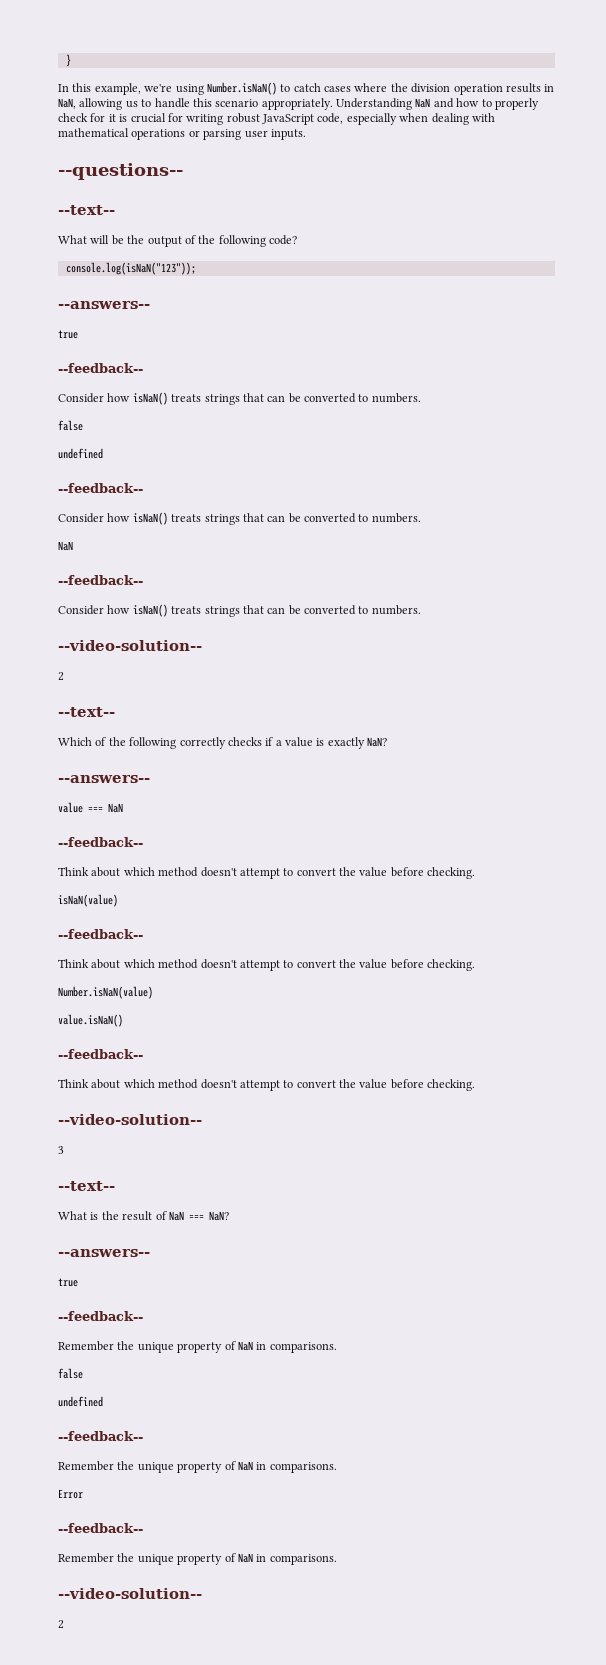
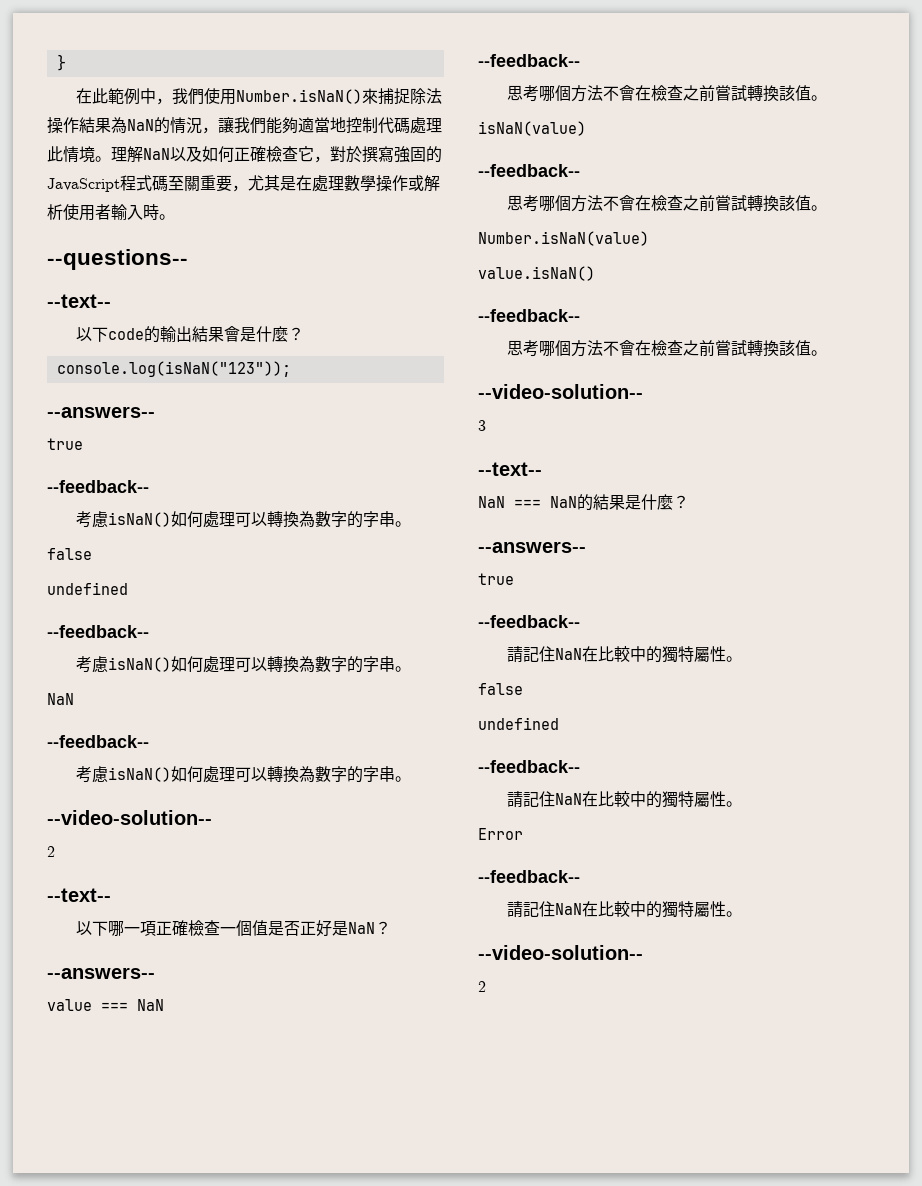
[58,82,555,95] [58,98,539,110] [58,113,495,125] [58,128,306,140] [58,163,183,180] [58,205,115,215] [58,235,297,247] [65,262,196,275] [58,301,150,309] [58,330,78,339] [58,363,143,373] [58,392,421,405] [58,420,83,431] [58,448,103,459] [58,483,143,493] [58,512,421,525] [58,541,73,551] [58,575,143,585] [58,604,421,617] [58,640,202,651] [58,672,64,681] [58,707,115,717] [58,737,388,749] In this example, we're using Number.isNaN() to catch cases where the division operation results in NaN, allowing us to handle this scenario appropriately. Understanding NaN and how to properly check for it is crucial for writing robust JavaScript code, especially when dealing with mathematical operations or parsing user inputs. // --questions-- // --text-- // What will be the output of the following code? // console.log(isNaN("123")); // --answers-- // true // --feedback-- // Consider how isNaN() treats strings that can be converted to numbers. // false // undefined // --feedback-- // Consider how isNaN() treats strings that can be converted to numbers. // NaN // --feedback-- // Consider how isNaN() treats strings that can be converted to numbers. // --video-solution-- // 2 // --text-- // Which of the following correctly checks if a value is exactly NaN? -> [76,88,443,105] [47,117,442,134] [47,146,442,163] [47,175,440,192] [47,204,175,221] [47,249,188,270] [47,294,111,308] [76,326,305,343] [56,361,291,377] [47,406,155,418] [47,438,83,450] [47,480,149,493] [76,511,412,528] [47,548,92,560] [47,582,128,595] [47,625,149,638] [76,656,412,673] [47,693,74,705] [47,735,149,748] [76,766,412,783] [47,810,212,825] [47,846,55,857] [47,888,111,902] [76,920,392,937] 在此範例中，我們使用Number.isNaN()來捕捉除法操作結果為NaN的情況，讓我們能夠適當地控制代碼處理此情境。理解NaN以及如何正確檢查它，對於撰寫強固的JavaScript程式碼至關重要，尤其是在處理數學操作或解析使用者輸入時。 // --questions-- // --text-- // 以下code的輸出結果會是什麼？ // console.log(isNaN("123")); // --answers-- // true // --feedback-- // 考慮isNaN()如何處理可以轉換為數字的字串。 // false // undefined // --feedback-- // 考慮isNaN()如何處理可以轉換為數字的字串。 // NaN // --feedback-- // 考慮isNaN()如何處理可以轉換為數字的字串。 // --video-solution-- // 2 // --text-- // 以下哪一項正確檢查一個值是否正好是NaN？
[58,867,476,879] [58,894,118,907] [58,929,143,939] [58,959,476,971] [58,986,153,999] [58,1014,123,1027] [58,1049,143,1059] [58,1079,476,1091] [58,1114,202,1125] [58,1146,64,1154] [58,1181,115,1191] [58,1211,229,1221] [58,1249,150,1257] [58,1278,78,1287] [58,1311,143,1321] [58,1341,337,1353] [58,1368,83,1379] [58,1396,103,1407] [58,1431,143,1441] [58,1461,337,1473] [58,1489,83,1499] [58,1523,143,1533] [58,1553,337,1565] Think about which method doesn't attempt to convert the value before checking. // isNaN(value) // --feedback-- // Think about which method doesn't attempt to convert the value before checking. // Number.isNaN(value) // value.isNaN() // --feedback-- // Think about which method doesn't attempt to convert the value before checking. // --video-solution-- // 3 // --text-- // What is the result of NaN === NaN? // --answers-- // true // --feedback-- // Remember the unique property of NaN in comparisons. // false // undefined // --feedback-- // Remember the unique property of NaN in comparisons. // Error // --feedback-- // Remember the unique property of NaN in comparisons. -> [507,85,828,102] [478,121,586,136] [478,164,580,177] [507,195,828,212] [478,231,649,246] [478,266,595,281] [478,309,580,322] [507,340,828,357] [478,384,643,399] [478,420,486,431] [478,462,542,476] [478,494,689,511] [478,541,586,553] [478,573,514,585] [478,615,580,628] [507,646,743,663] [478,683,523,695] [478,717,559,730] [478,760,580,773] [507,791,743,808] [478,828,523,840] [478,870,580,883] [507,901,743,918] 思考哪個方法不會在檢查之前嘗試轉換該值。 // isNaN(value) // --feedback-- // 思考哪個方法不會在檢查之前嘗試轉換該值。 // Number.isNaN(value) // value.isNaN() // --feedback-- // 思考哪個方法不會在檢查之前嘗試轉換該值。 // --video-solution-- // 3 // --text-- // NaN === NaN的結果是什麼？ // --answers-- // true // --feedback-- // 請記住NaN在比較中的獨特屬性。 // false // undefined // --feedback-- // 請記住NaN在比較中的獨特屬性。 // Error // --feedback-- // 請記住NaN在比較中的獨特屬性。

